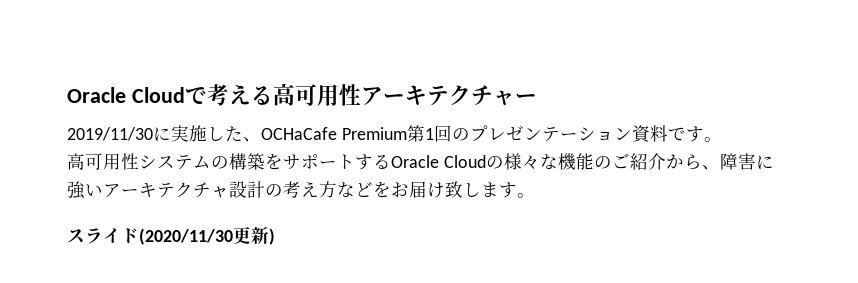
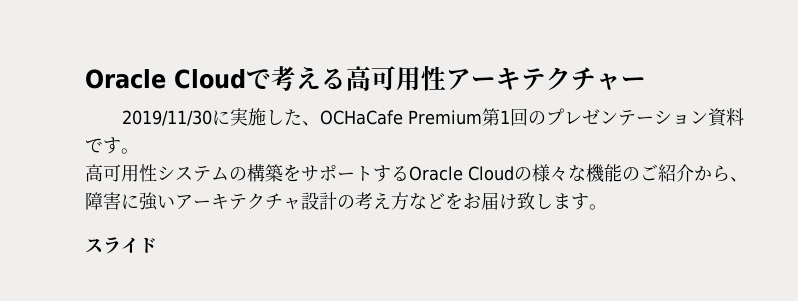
[139,227,275,245] (2020/11/30更新) -> (157, 245) none

